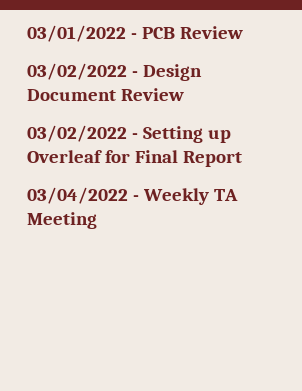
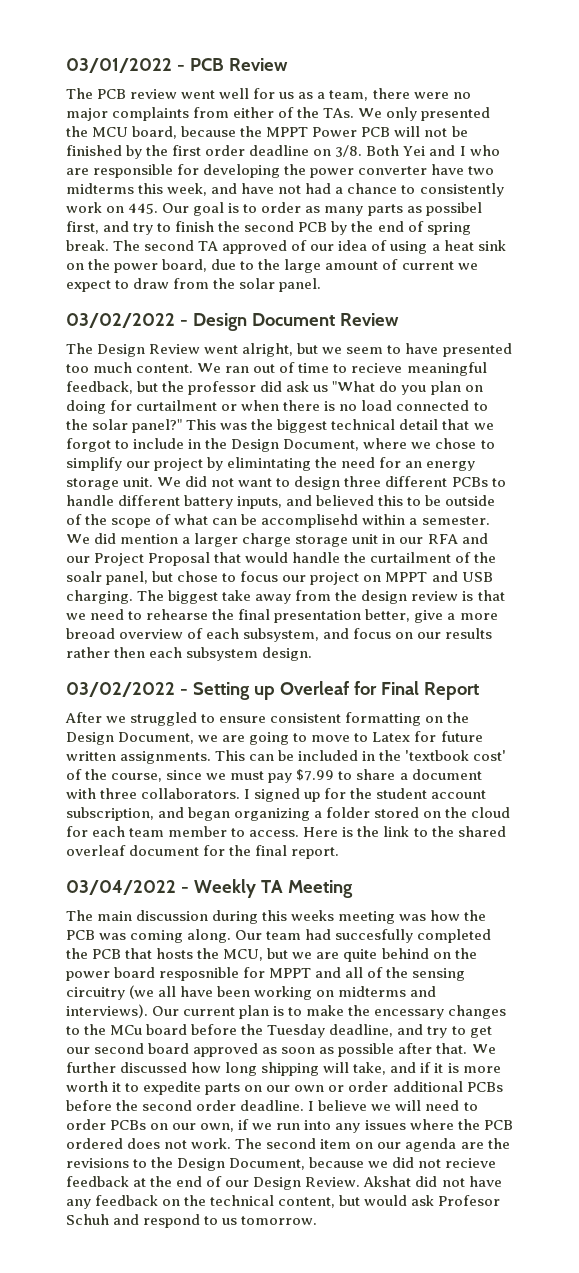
(243, 32) none -> [66,88,471,101] [66,107,491,121] [66,126,468,139] [66,145,500,159] [66,164,495,178] [66,183,504,197] [66,202,482,216] [66,221,471,235] [66,240,506,254] [66,259,478,273] [66,278,322,292] // The PCB review went well for us as a team, there were no major complaints from either of the TAs. We only presented the MCU board, because the MPPT Power PCB will not be finished by the first order deadline on 3/8. Both Yei and I who are responsible for developing the power converter have two midterms this week, and have not had a chance to consistently work on 445. Our goal is to order as many parts as possibel first, and try to finish the second PCB by the end of spring break. The second TA approved of our idea of using a heat sink on the power board, due to the large amount of current we expect to draw from the solar panel.
(184, 94) none -> [66,343,512,357] [66,362,487,376] [66,381,483,395] [66,400,488,414] [66,419,494,433] [66,438,495,452] [66,457,476,471] [66,476,506,490] [66,495,496,509] [66,514,490,528] [66,533,488,547] [66,552,497,566] [66,571,493,585] [66,590,505,604] [66,609,498,623] [66,628,493,642] [66,647,313,661] // The Design Review went alright, but we seem to have presented too much content. We ran out of time to recieve meaningful feedback, but the professor did ask us "What do you plan on doing for curtailment or when there is no load connected to the solar panel?" This was the biggest technical detail that we forgot to include in the Design Document, where we chose to simplify our project by elimintating the need for an energy storage unit. We did not want to design three different PCBs to handle different battery inputs, and believed this to be outside of the scope of what can be accomplisehd within a semester. We did mention a larger charge storage unit in our RFA and our Project Proposal that would handle the curtailment of the soalr panel, but chose to focus our project on MPPT and USB charging. The biggest take away from the design review is that we need to rehearse the final presentation better, give a more breoad overview of each subsystem, and focus on our results rather then each subsystem design.
(242, 159) none -> [65,712,470,726] [66,731,483,745] [66,750,507,764] [66,769,482,783] [66,788,487,802] [66,807,511,821] [66,826,506,837] [66,845,340,859] // After we struggled to ensure consistent formatting on the Design Document, we are going to move to Latex for future written assignments. This can be included in the 'textbook cost' of the course, since we must pay $7.99 to share a document with three collaborators. I signed up for the student account subscription, and began organizing a folder stored on the cloud for each team member to access. Here is the link to the shared overleaf document for the final report.
(97, 220) none -> [66,910,487,924] [66,929,492,943] [66,948,477,962] [66,967,466,981] [66,985,437,1000] [66,1004,507,1019] [66,1024,492,1038] [66,1043,496,1057] [66,1062,501,1076] [66,1081,503,1095] [66,1100,478,1111] [66,1119,513,1133] [66,1138,510,1152] [66,1157,497,1171] [66,1176,502,1190] [66,1195,501,1209] [66,1214,318,1228] // The main discussion during this weeks meeting was how the PCB was coming along. Our team had succesfully completed the PCB that hosts the MCU, but we are quite behind on the power board resposnible for MPPT and all of the sensing circuitry (we all have been working on midterms and interviews). Our current plan is to make the encessary changes to the MCu board before the Tuesday deadline, and try to get our second board approved as soon as possible after that. We further discussed how long shipping will take, and if it is more worth it to expedite parts on our own or order additional PCBs before the second order deadline. I believe we will need to order PCBs on our own, if we run into any issues where the PCB ordered does not work. The second item on our agenda are the revisions to the Design Document, because we did not recieve feedback at the end of our Design Review. Akshat did not have any feedback on the technical content, but would ask Profesor Schuh and respond to us tomorrow.

